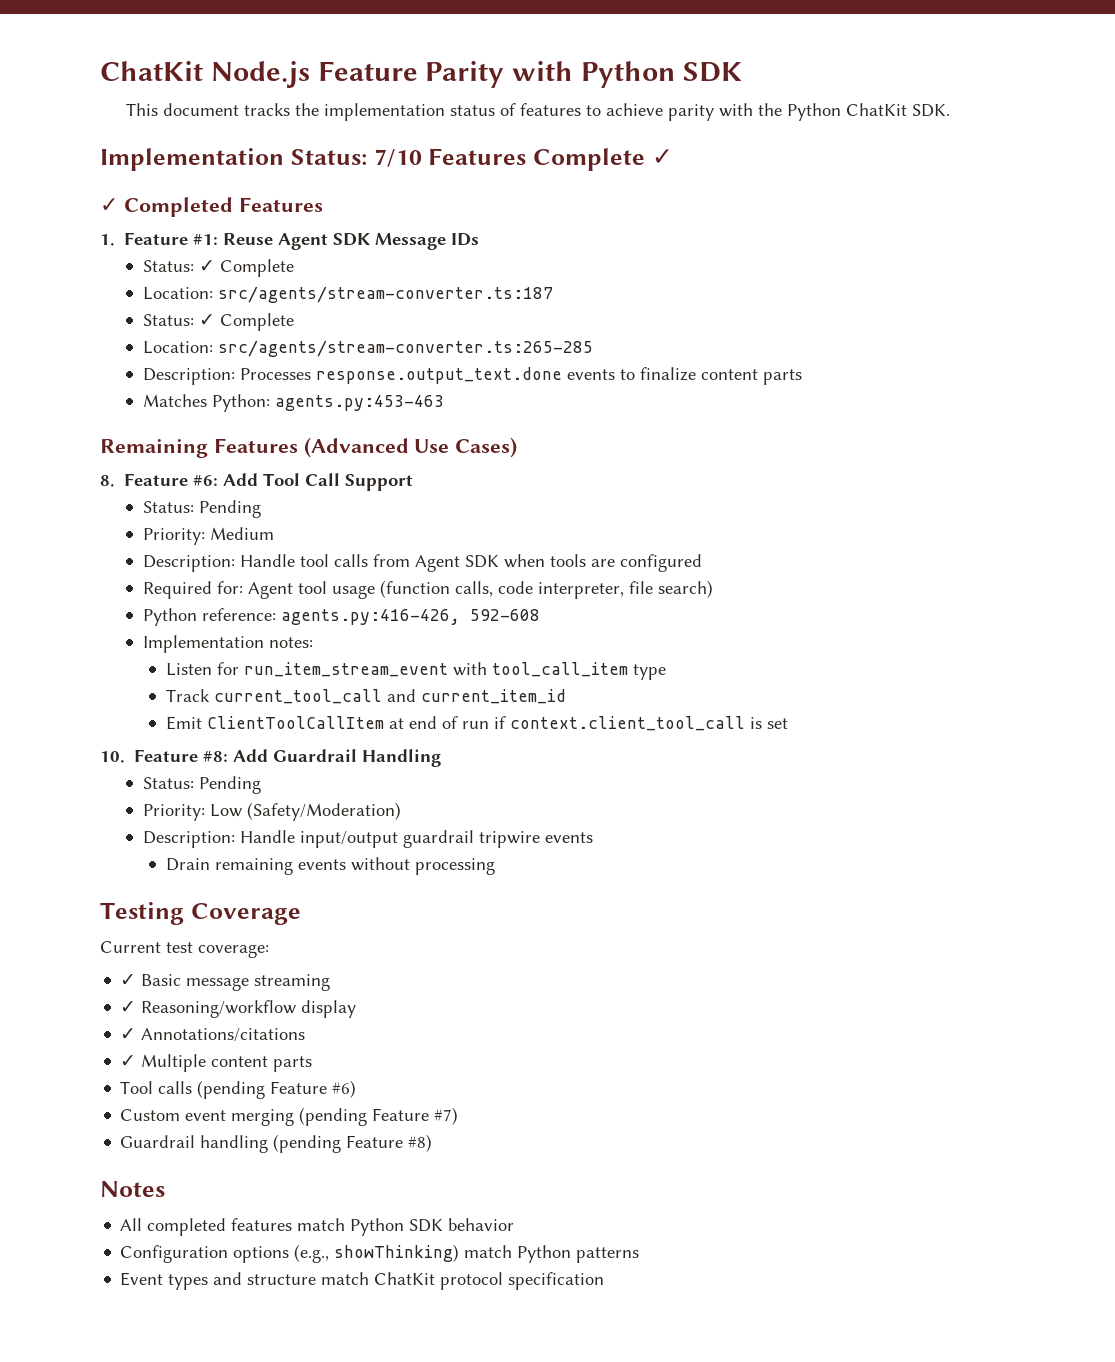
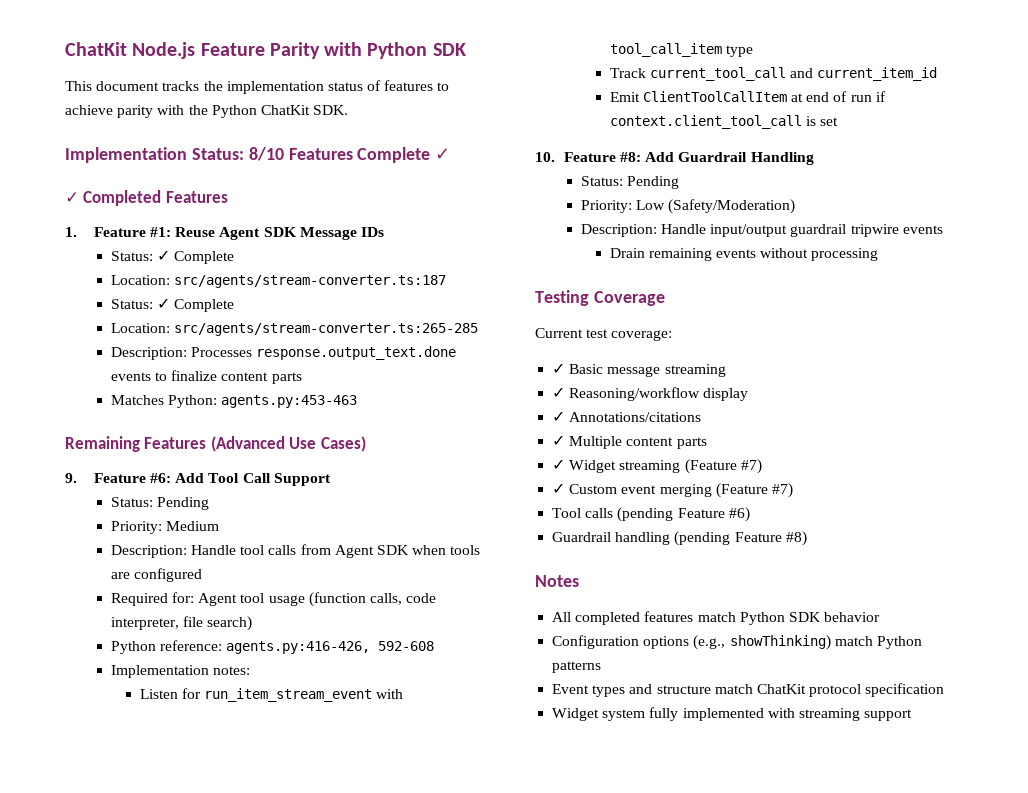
[373,149,422,167] 7/10 -> [248,147,284,161] 8/10
[100,475,115,487] 8. -> [65,473,77,483] 9.
(313, 1064) none -> [552,459,762,474] [552,483,793,498] // ✓ Widget streaming (Feature #7) // ✓ Custom event merging (Feature #7)
[120,1107,459,1126] // Custom event merging (pending Feature #7) -> (750, 514) none
(605, 1281) none -> [552,707,913,721] // Widget system fully implemented with streaming support

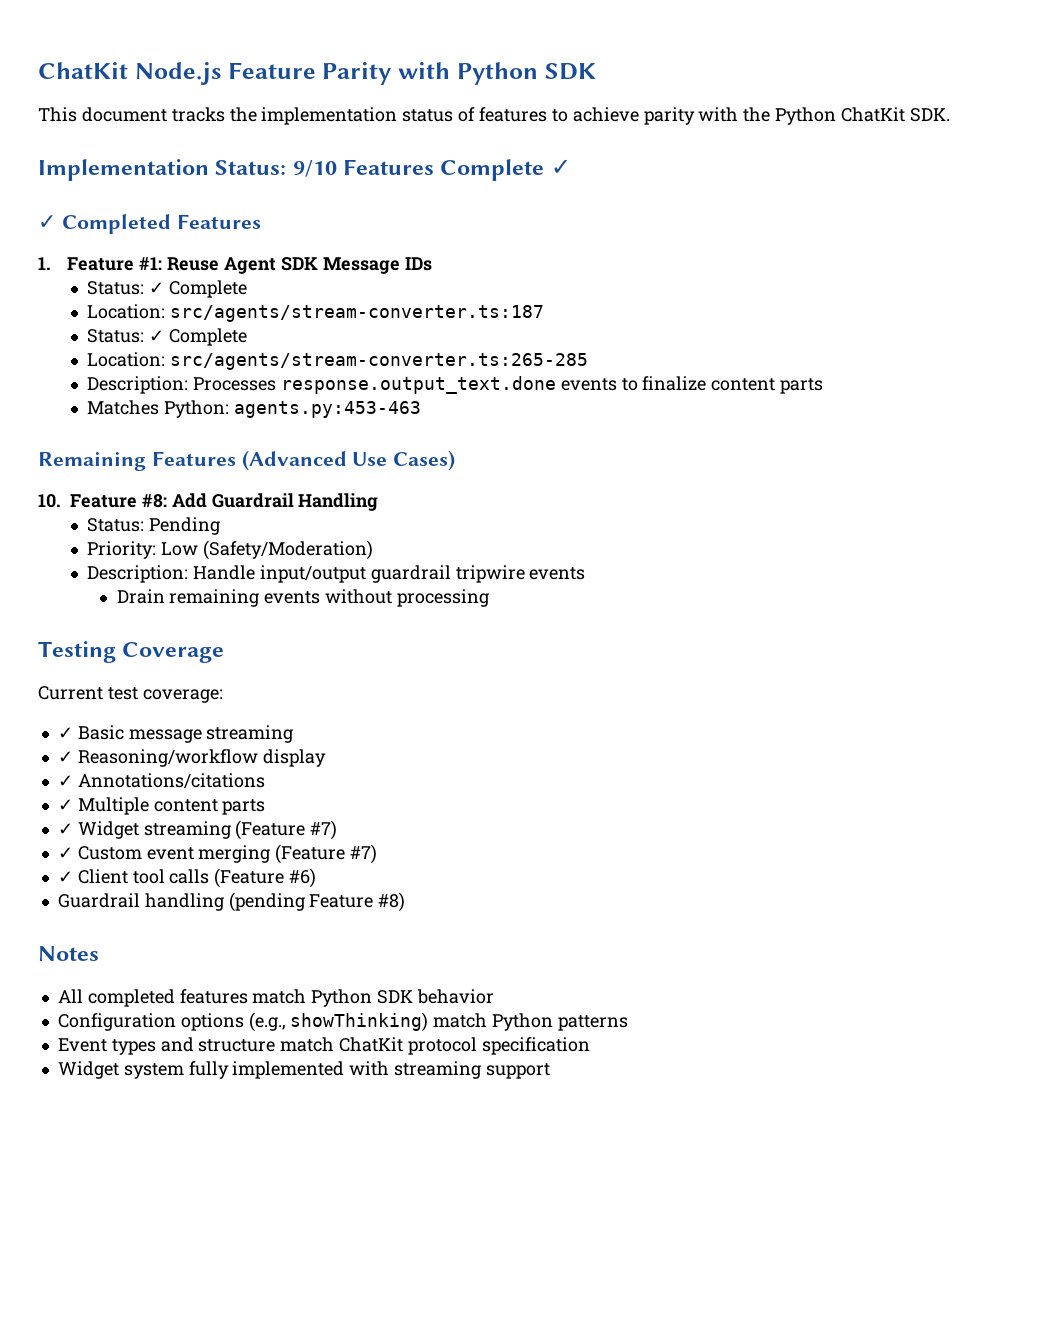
[248,147,284,161] 8/10 -> [292,160,337,177] 9/10
[65,473,331,486] [110,497,210,510] [110,521,220,534] [110,544,481,558] [110,568,203,582] [110,592,437,607] [110,616,253,631] [110,640,435,654] [110,665,251,678] [139,688,404,702] [609,43,753,57] [609,67,938,81] [609,91,886,102] [609,115,839,129] // 9. Feature #6: Add Tool Call Support // Status: Pending // Priority: Medium // Description: Handle tool calls from Agent SDK when tools are configured // Required for: Agent tool usage (function calls, code interpreter, file search) // Python reference: agents.py:416-426, 592-608 // Implementation notes: // Listen for run_item_stream_event with tool_call_item type // Track current_tool_call and current_item_id // Emit ClientToolCallItem at end of run if context.client_tool_call is set -> (456, 460) none
[552,507,725,522] Tool calls (pending Feature -> [57,868,285,888] ✓ Client tool calls (Feature

